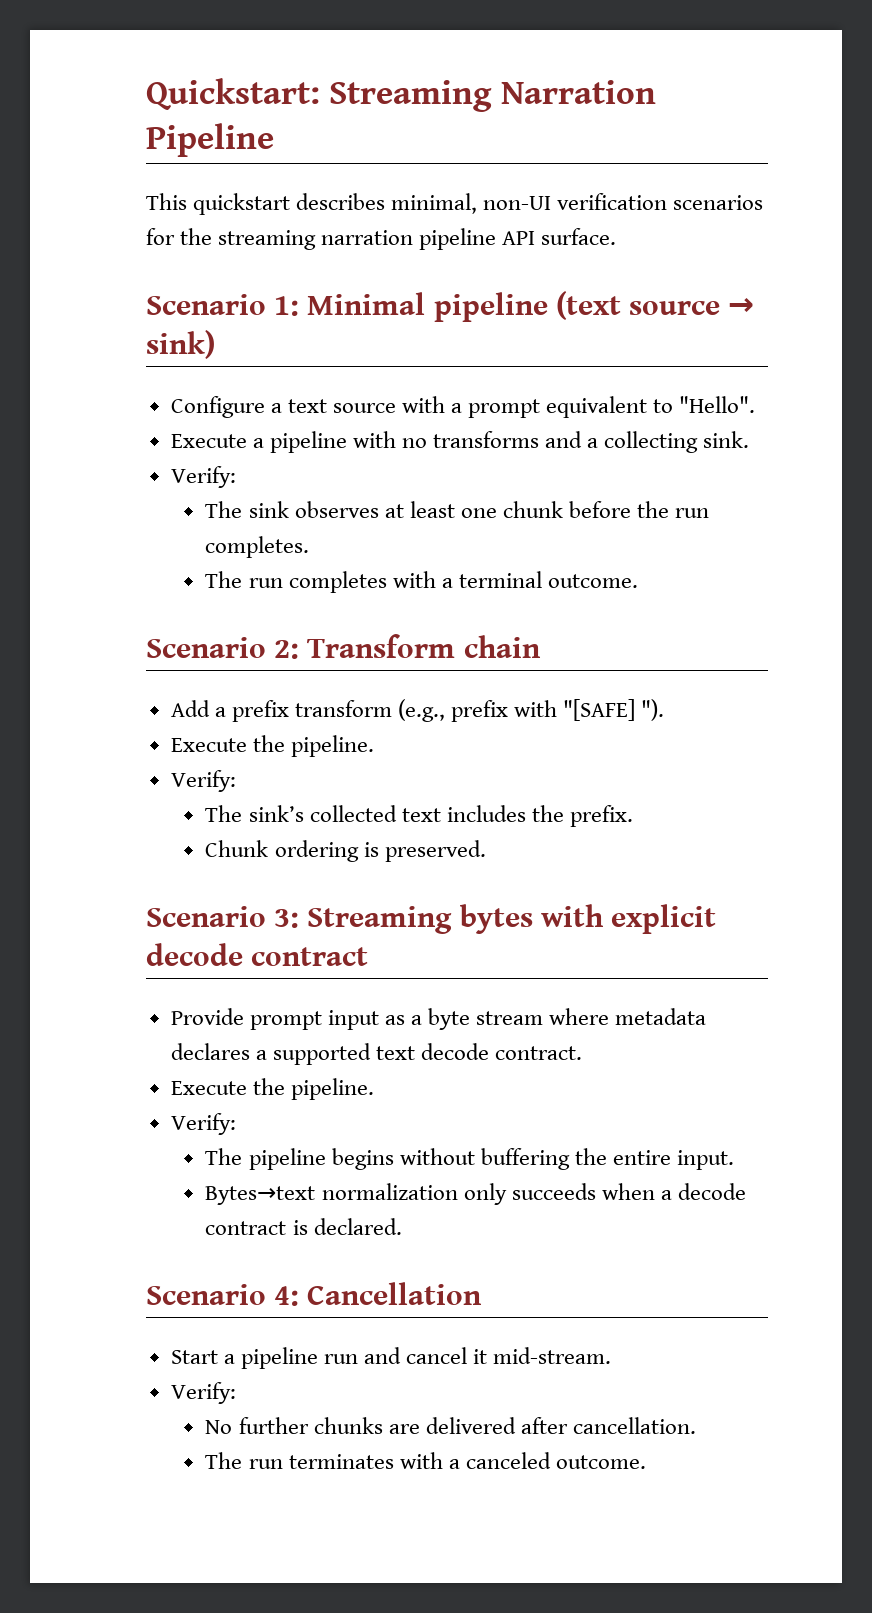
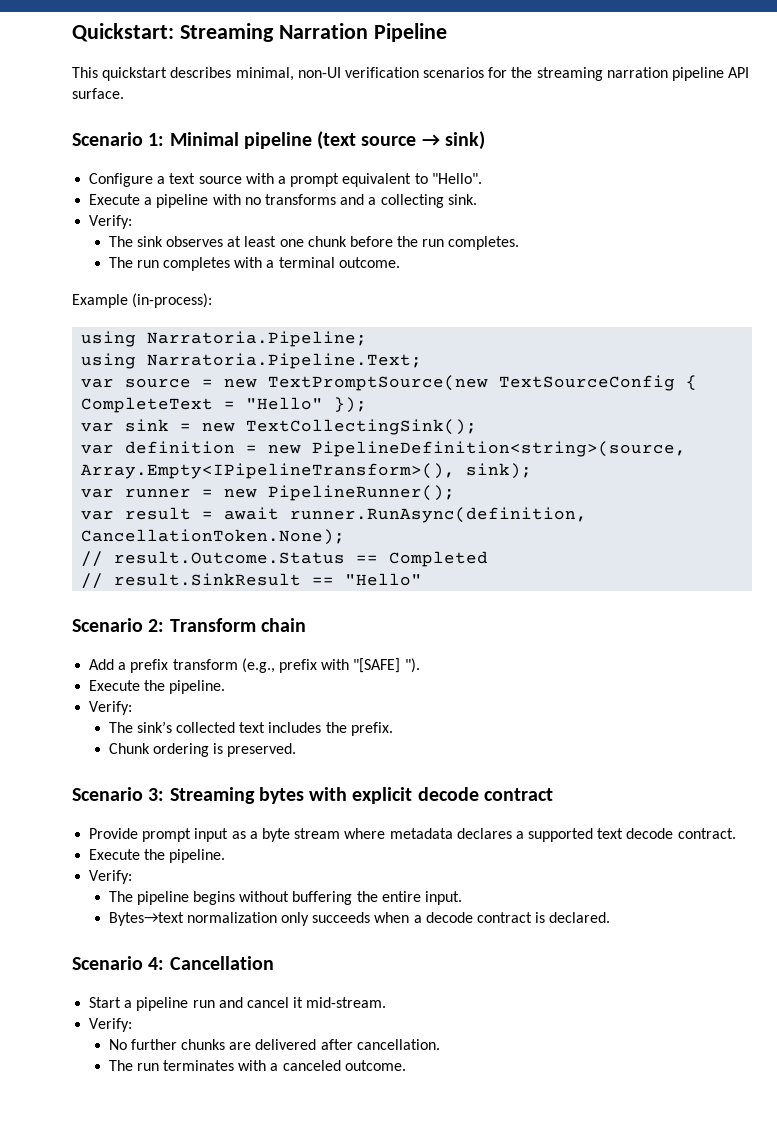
(638, 581) none -> [72,293,213,308] [81,331,368,347] [81,353,423,369] [81,375,698,391] [81,397,368,413] [81,419,478,435] [81,441,687,457] [81,463,533,479] [81,485,456,501] [81,507,588,523] [81,529,346,545] [81,551,489,567] [81,573,423,589] // Example (in-process): // using Narratoria.Pipeline; // using Narratoria.Pipeline.Text; // var source = new TextPromptSource(new TextSourceConfig { CompleteText = "Hello" }); // var sink = new TextCollectingSink(); // var definition = new PipelineDefinition<string>(source, Array.Empty<IPipelineTransform>(), sink); // var runner = new PipelineRunner(); // var result = await runner.RunAsync(definition, CancellationToken.None); // // result.Outcome.Status == Completed // // result.SinkResult == "Hello"

